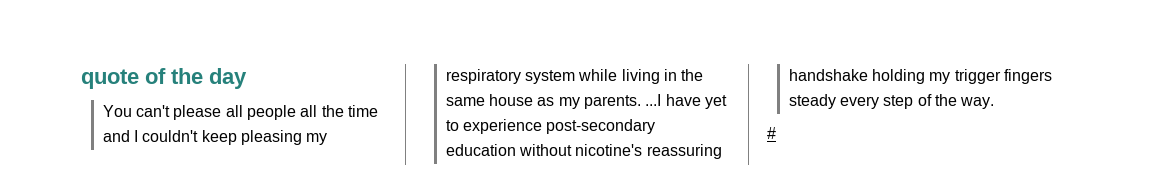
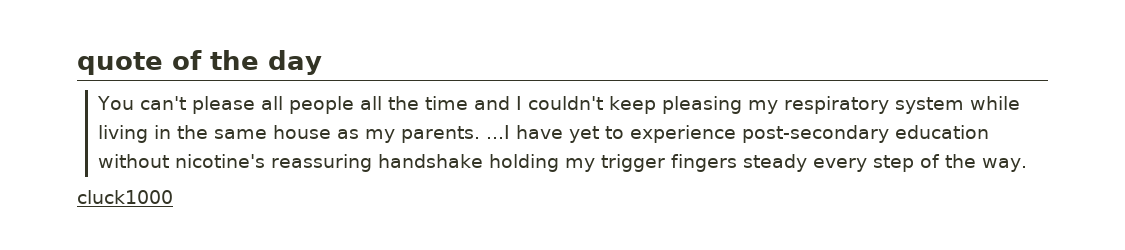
[767,127,776,139] # -> [77,190,173,204] cluck1000

